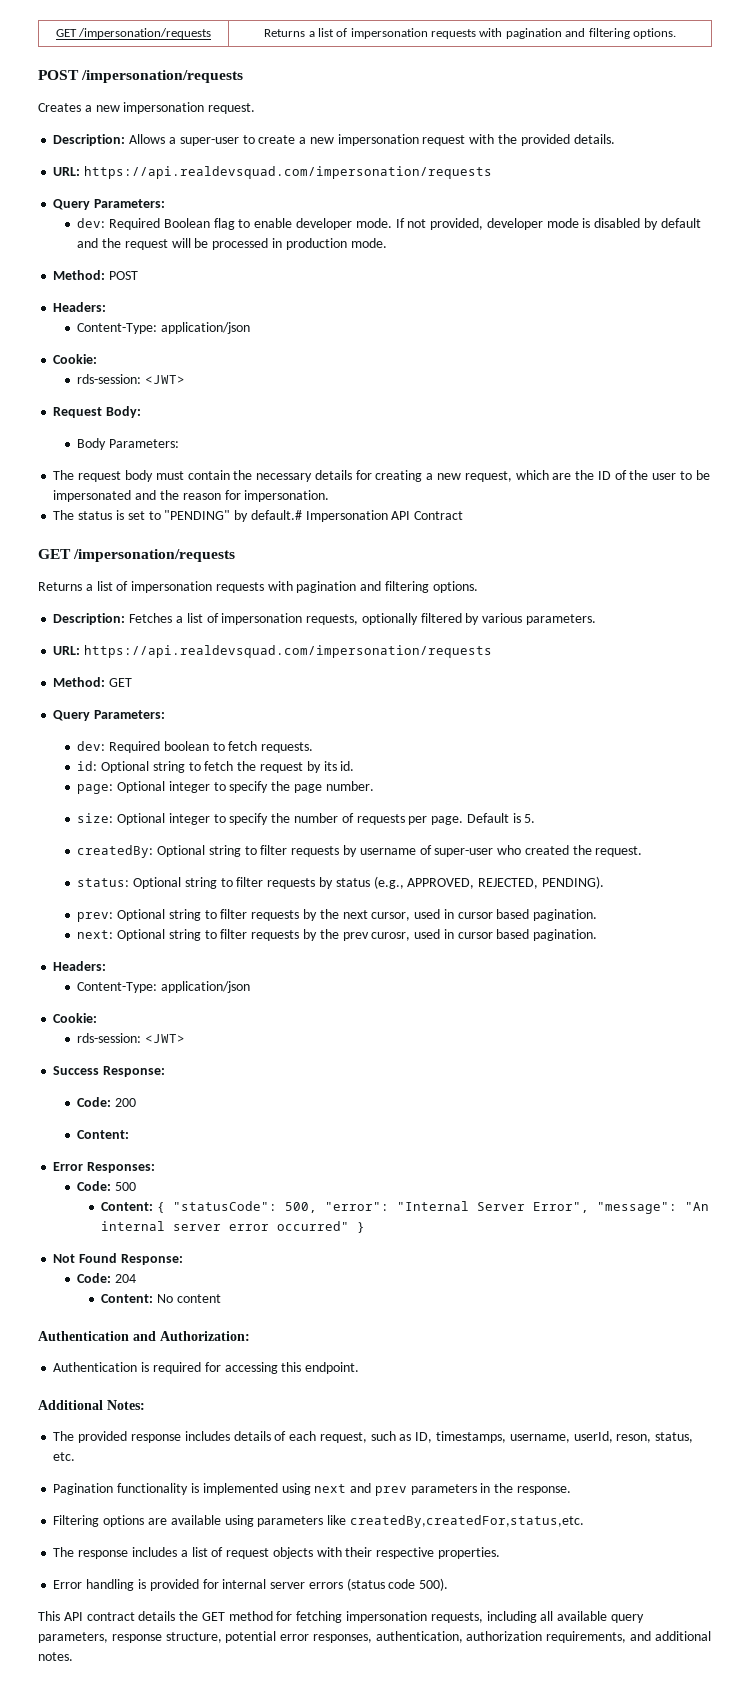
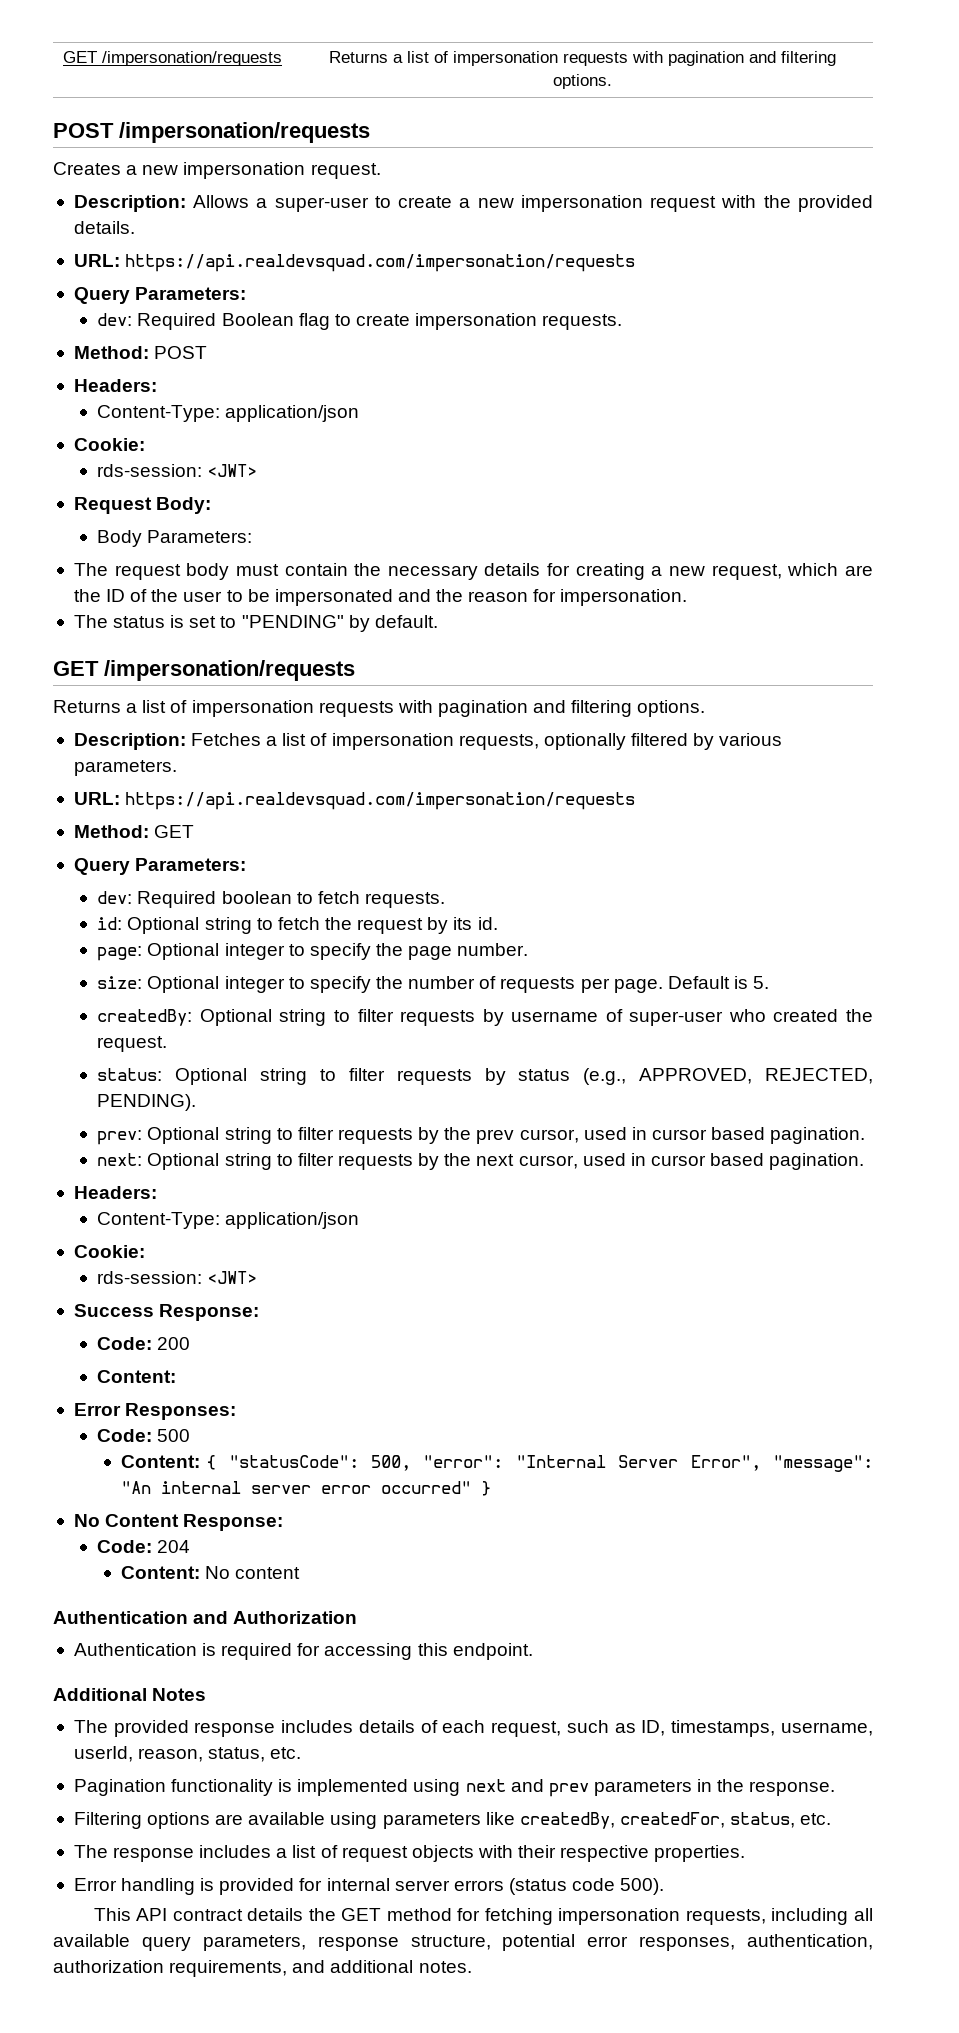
[254,218,701,230] [77,238,387,250] enable developer mode. If not provided, developer mode is disabled by default and the request will be processed in production mode. -> [355,313,623,330] create impersonation requests.
[250,510,464,522] default.# Impersonation API Contract -> [374,615,438,628] default.
[342,910,368,919] next -> [476,1129,515,1144] prev
[342,932,411,941] prev curosr, -> [476,1154,578,1169] next cursor,
[53,1253,118,1263] Not Found -> [73,1514,180,1527] No Content
[160,1331,250,1341] Authorization: -> [233,1611,358,1624] Authorization
[107,1400,145,1410] Notes: -> [152,1688,207,1701] Notes
[616,1434,652,1443] reson, -> [138,1748,204,1762] reason,
[349,1515,584,1528] createdBy,createdFor,status,etc. -> [519,1812,832,1829] createdBy, createdFor, status, etc.

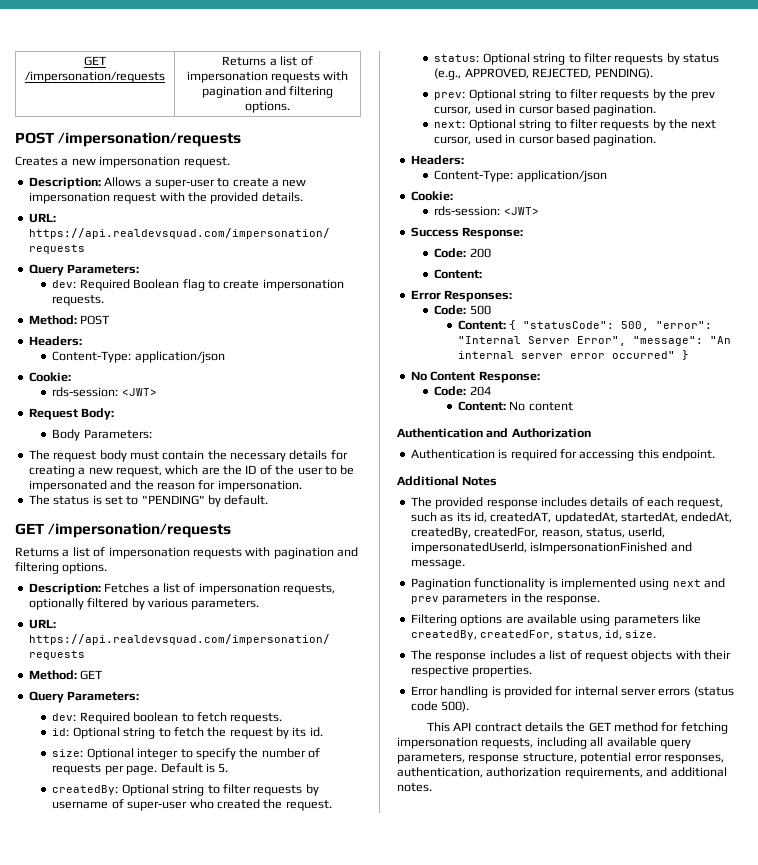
[97,943,529,961] // page: Optional integer to specify the page number. -> (323, 732) none
[641,1720,873,1737] [73,1746,302,1762] ID, timestamps, username, userId, reason, status, etc. -> [456,512,733,524] [410,527,666,539] [410,542,692,554] [410,559,465,569] its id, createdAT, updatedAt, startedAt, endedAt, createdBy, createdFor, reason, status, userId, impersonatedUserId, isImpersonationFinished and message.
[800,1813,832,1825] etc. -> [604,630,657,640] id, size.

